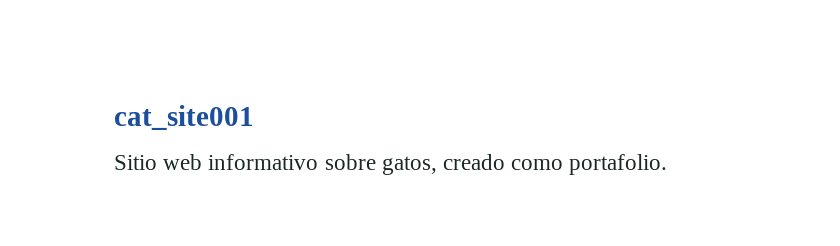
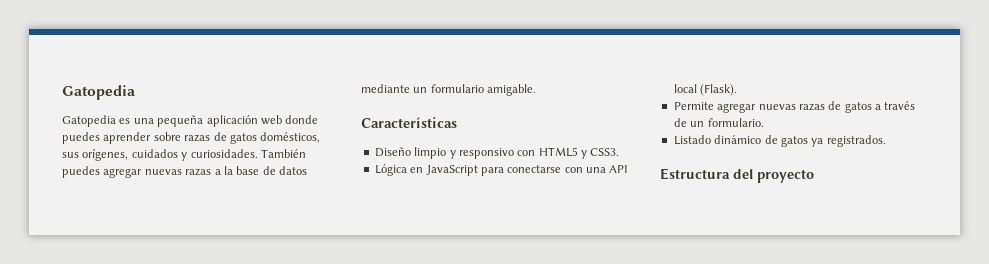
[114,105,254,130] [114,154,668,175] cat_site001 // Sitio web informativo sobre gatos, creado como portafolio. -> [62,85,135,100] [62,115,319,127] [62,132,321,144] [62,149,306,161] [62,166,307,178] [361,84,537,96] [361,117,457,128] [374,147,620,159] [374,164,629,176] [673,84,738,96] [673,101,916,113] [673,118,764,127] [673,135,886,147] [660,168,814,183] Gatopedia // Gatopedia es una pequeña aplicación web donde puedes aprender sobre razas de gatos domésticos, sus orígenes, cuidados y curiosidades. También puedes agregar nuevas razas a la base de datos mediante un formulario amigable. // Características // Diseño limpio y responsivo con HTML5 y CSS3. // Lógica en JavaScript para conectarse con una API local (Flask). // Permite agregar nuevas razas de gatos a través de un formulario. // Listado dinámico de gatos ya registrados. // Estructura del proyecto

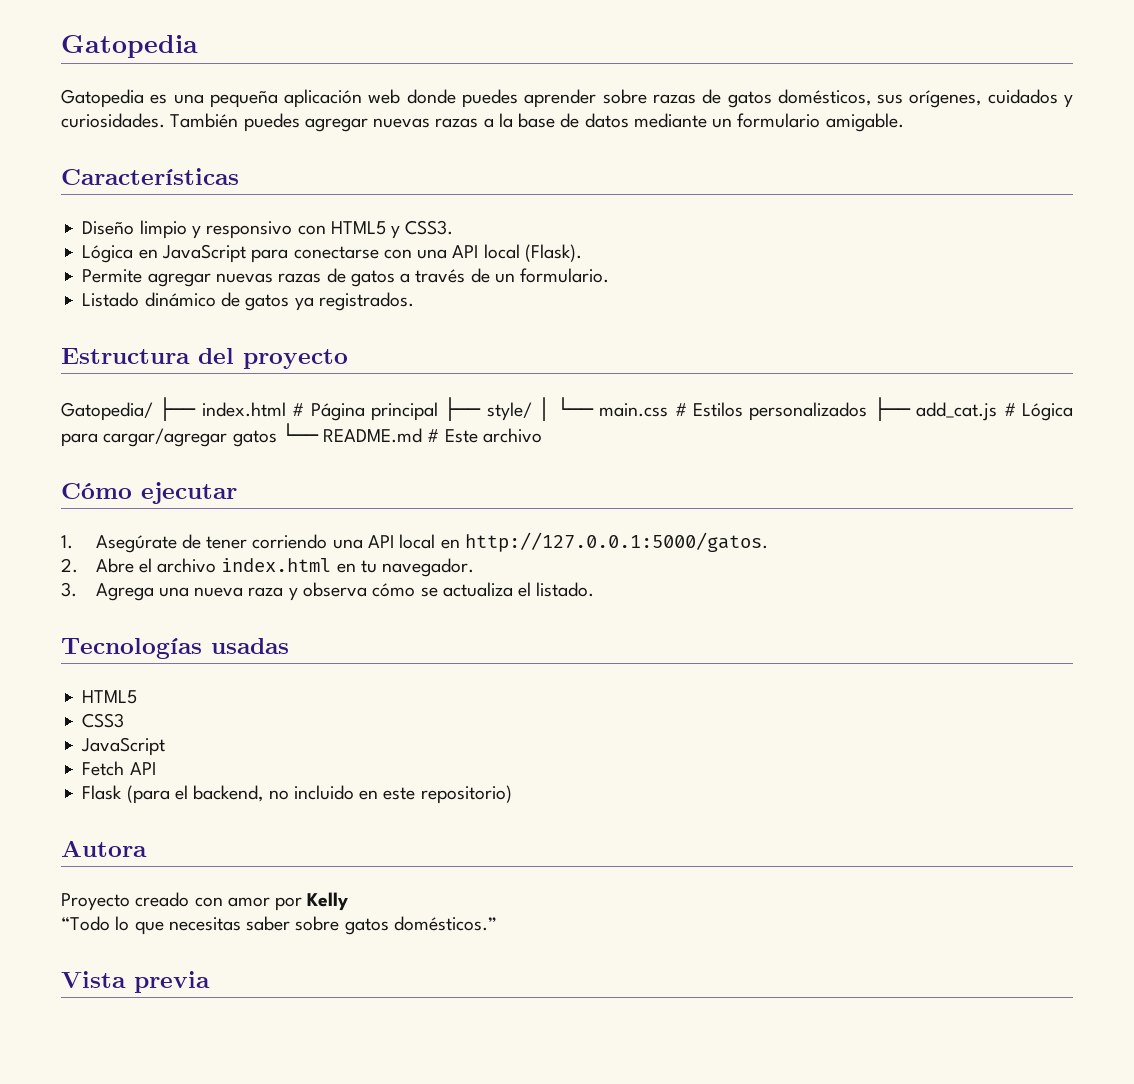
(814, 176) none -> [61,397,1073,421] [61,423,542,447] [61,482,237,504] [61,532,768,553] [61,558,475,577] [61,582,595,601] [61,638,289,659] [82,690,138,704] [82,713,125,728] [81,737,166,756] [82,761,156,776] [82,785,512,804] [61,840,147,857] [61,892,349,911] [61,916,497,935] [61,971,210,993] // Gatopedia/ ├── index.html # Página principal ├── style/ │ └── main.css # Estilos personalizados ├── add_cat.js # Lógica para cargar/agregar gatos └── README.md # Este archivo // Cómo ejecutar // 1. Asegúrate de tener corriendo una API local en http://127.0.0.1:5000/gatos. // 2. Abre el archivo index.html en tu navegador. // 3. Agrega una nueva raza y observa cómo se actualiza el listado. // Tecnologías usadas // HTML5 // CSS3 // JavaScript // Fetch API // Flask (para el backend, no incluido en este repositorio) // Autora // Proyecto creado con amor por Kelly // “Todo lo que necesitas saber sobre gatos domésticos.” // Vista previa

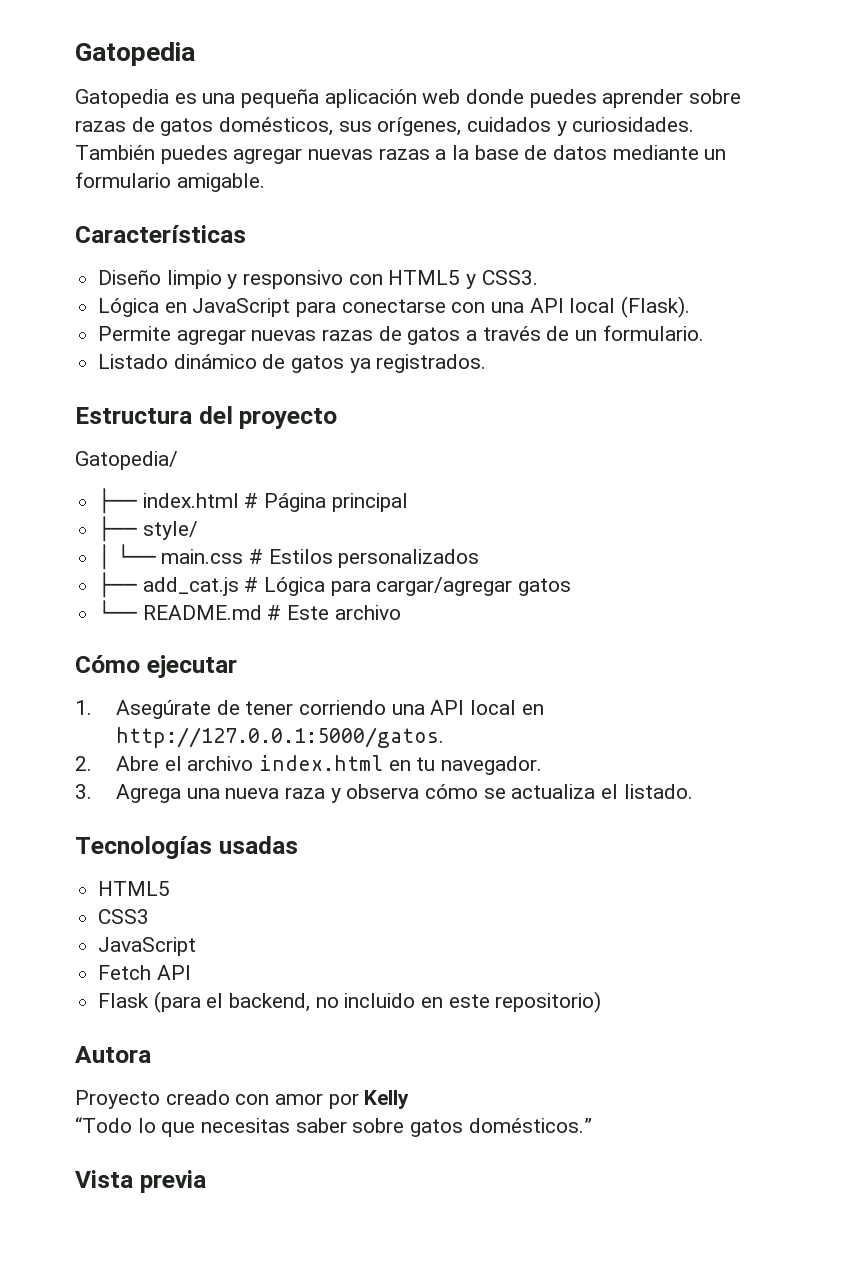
(153, 411) none -> (178, 460) //
(439, 411) none -> (408, 502) //
(532, 411) none -> (198, 530) //
(868, 411) none -> (480, 558) //
(277, 438) none -> (572, 587) //

